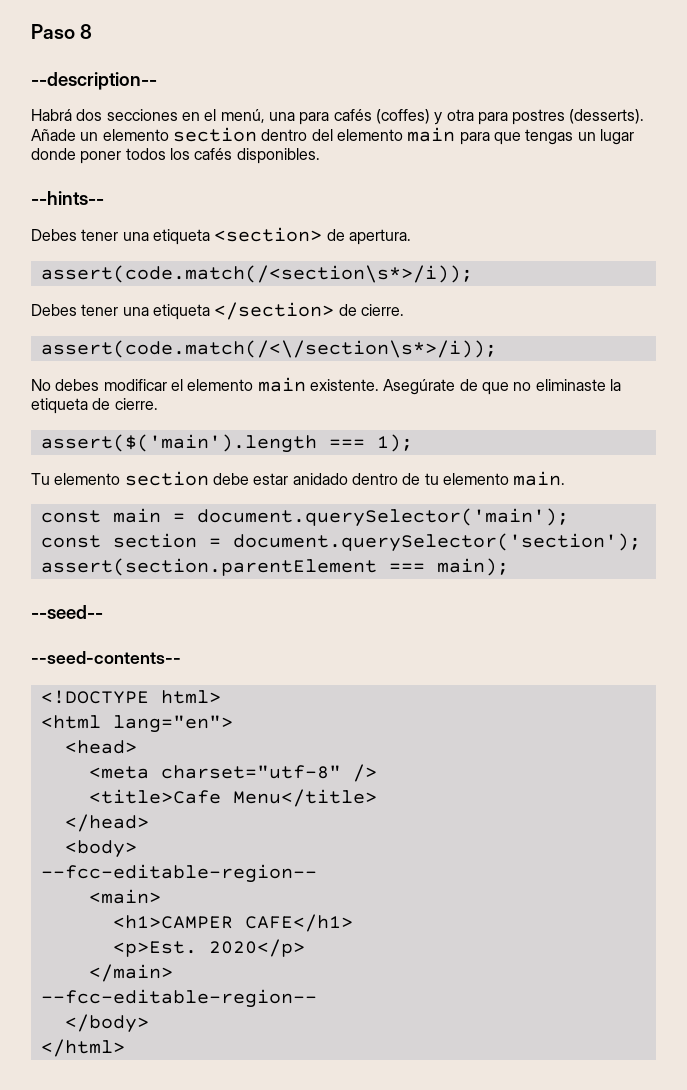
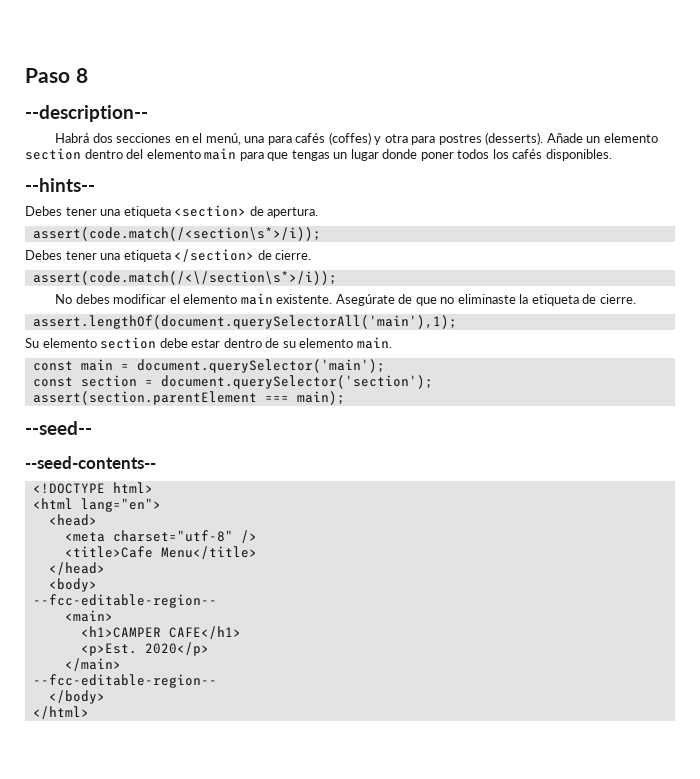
[40,434,413,453] [31,473,50,485] assert($('main').length === 1); // Tu -> [32,315,457,329] [25,338,39,348] assert.lengthOf(document.querySelectorAll('main'),1); // Su
[292,473,348,485] anidado -> (221, 343) none
[424,473,439,485] tu -> [282,341,296,348] su

